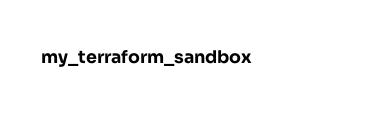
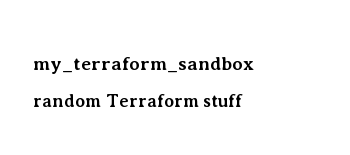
(252, 58) none -> [33,94,244,107] // random Terraform stuff

